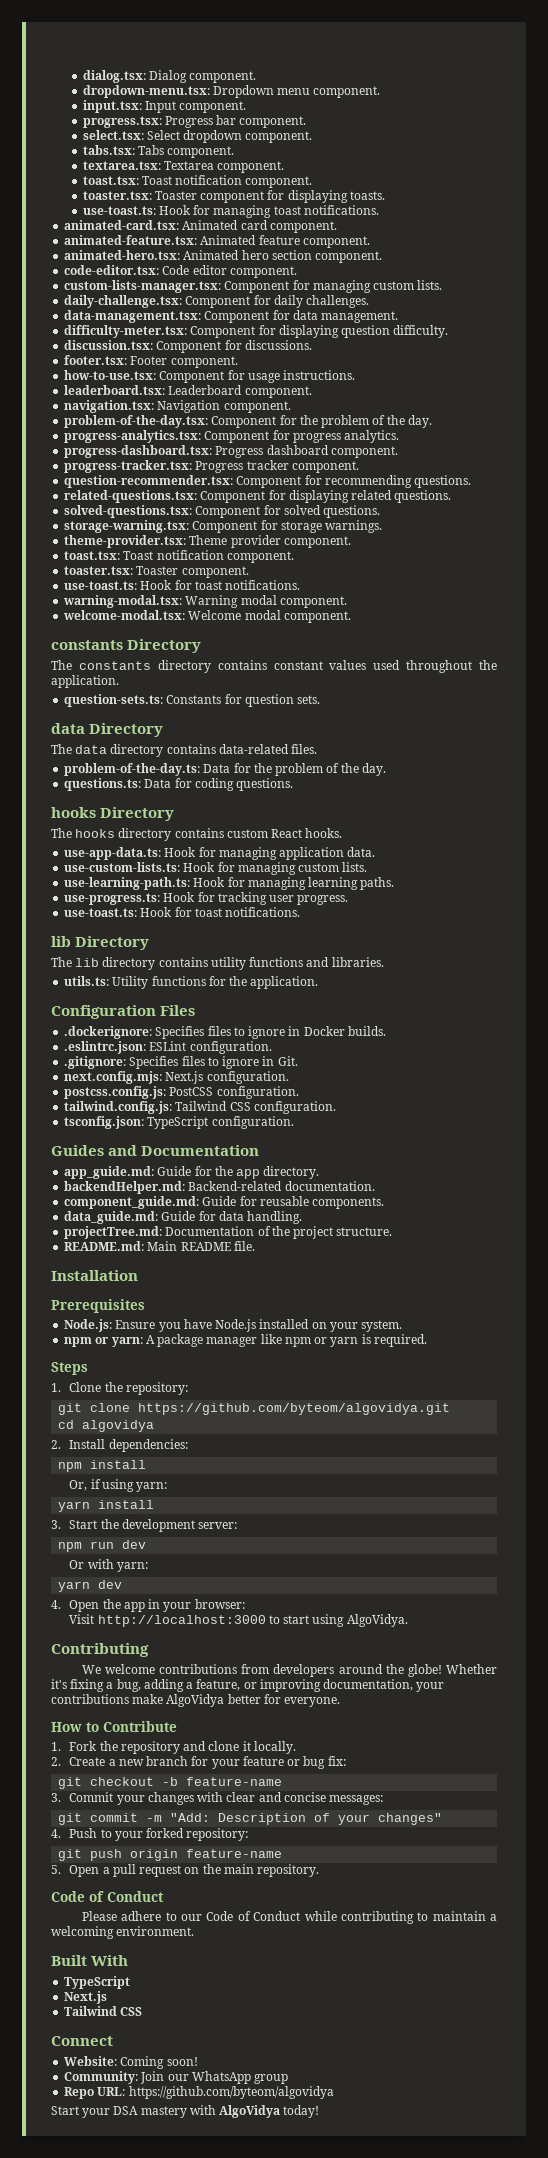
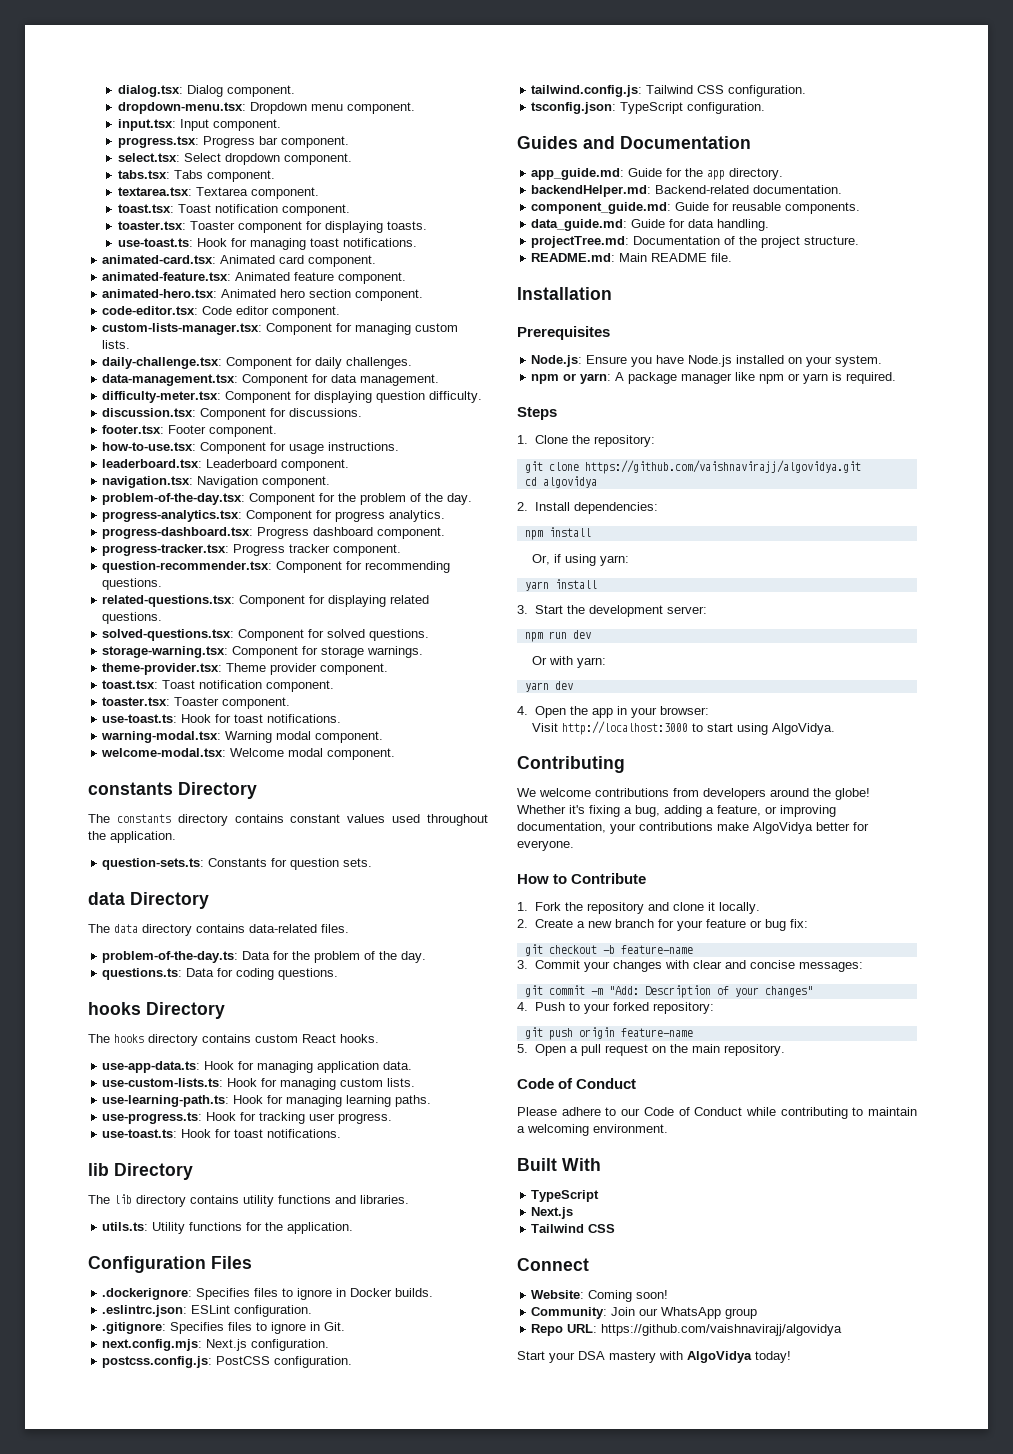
[138,1403,451,1415] https://github.com/byteom/algovidya.git -> [584,460,861,474] https://github.com/vaishnavirajj/algovidya.git
[128,2086,334,2099] https://github.com/byteom/algovidya -> [601,1324,843,1336] https://github.com/vaishnavirajj/algovidya

